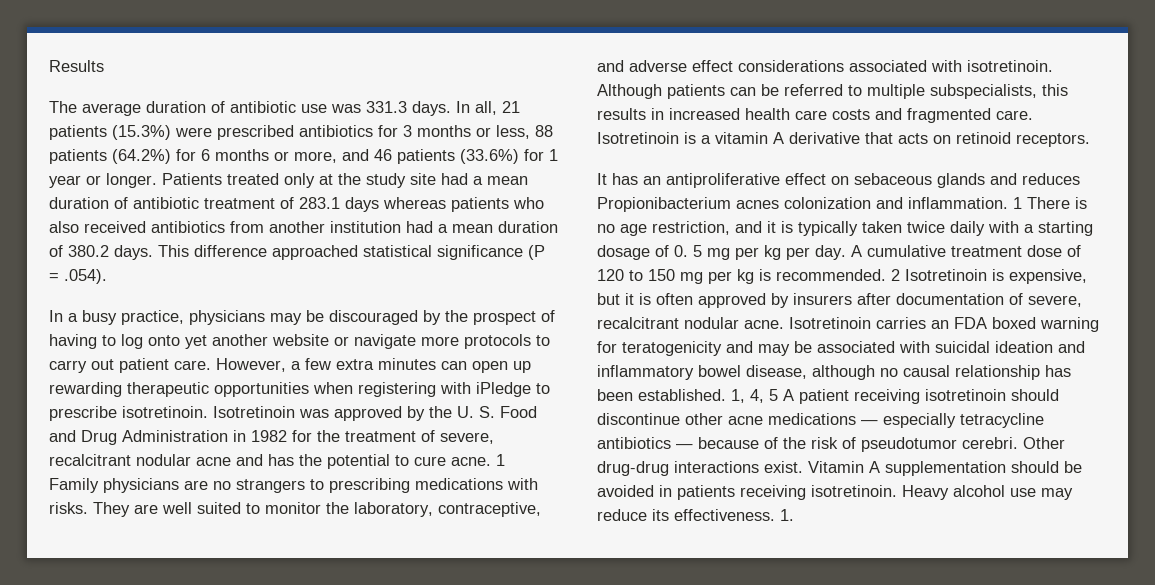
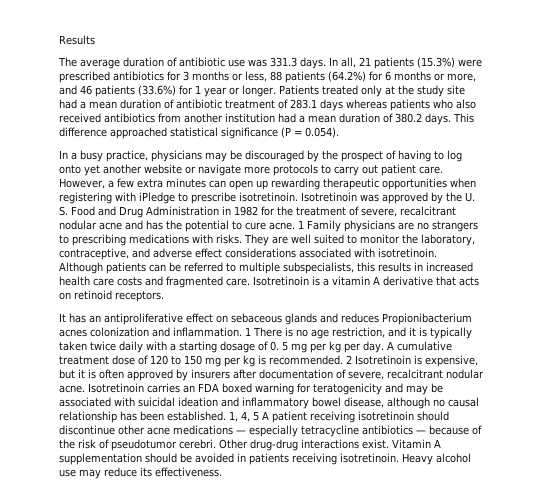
[64,269,107,284] .054). -> [305,127,339,138] 0.054).
[780,509,794,521] 1. -> (222, 472) none

